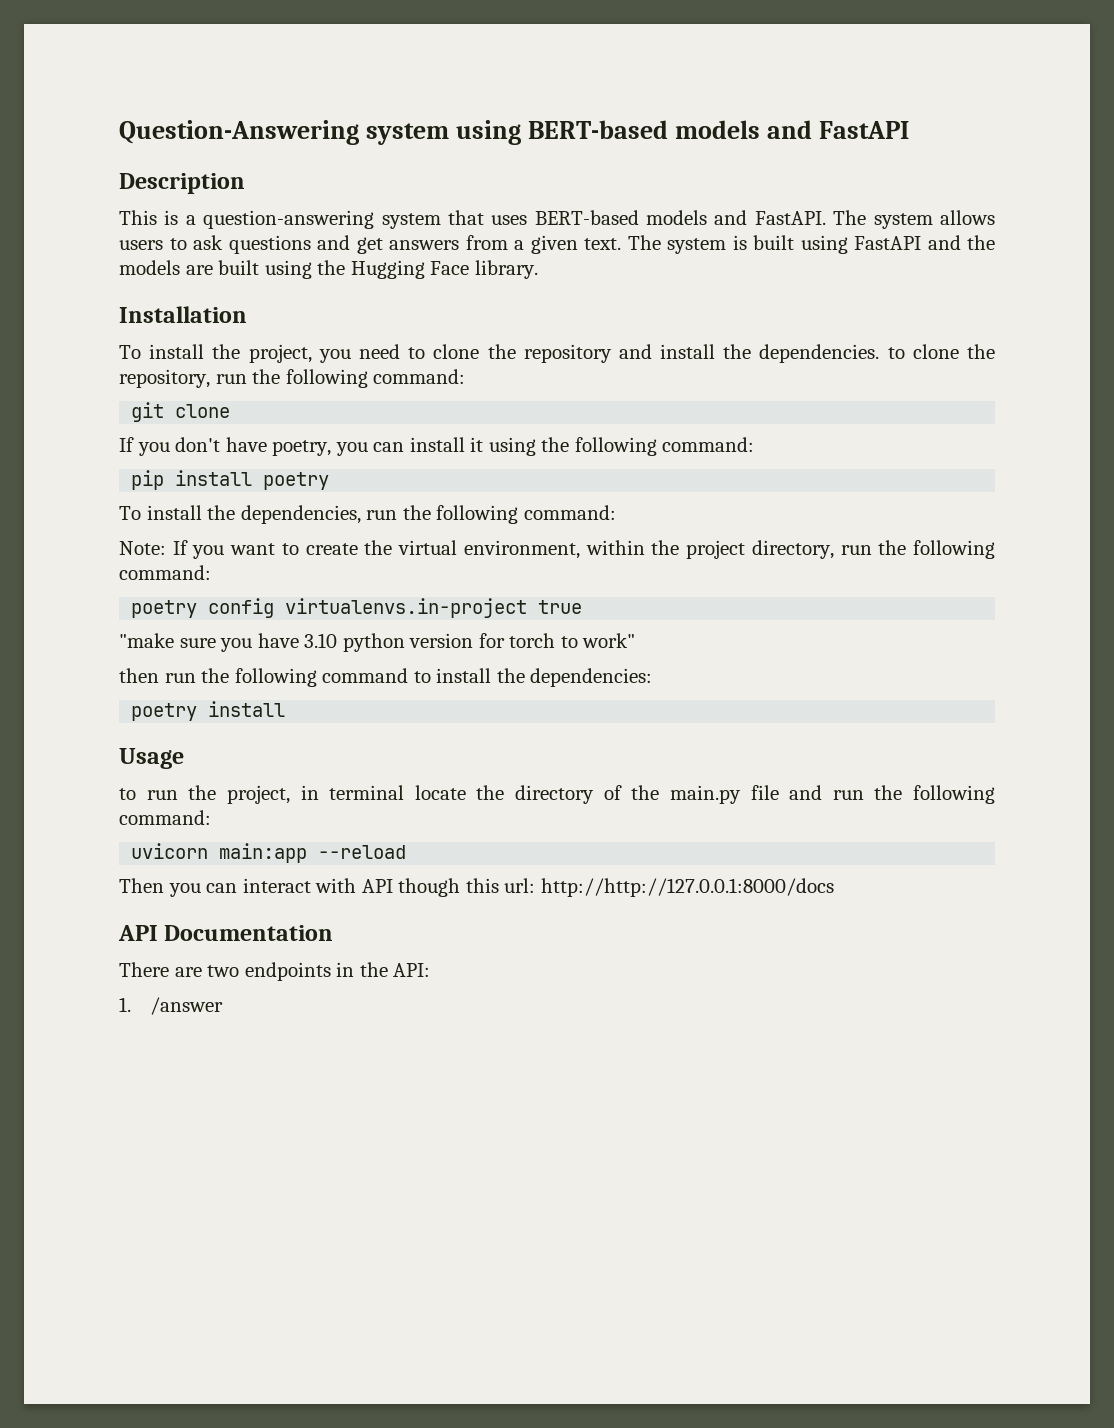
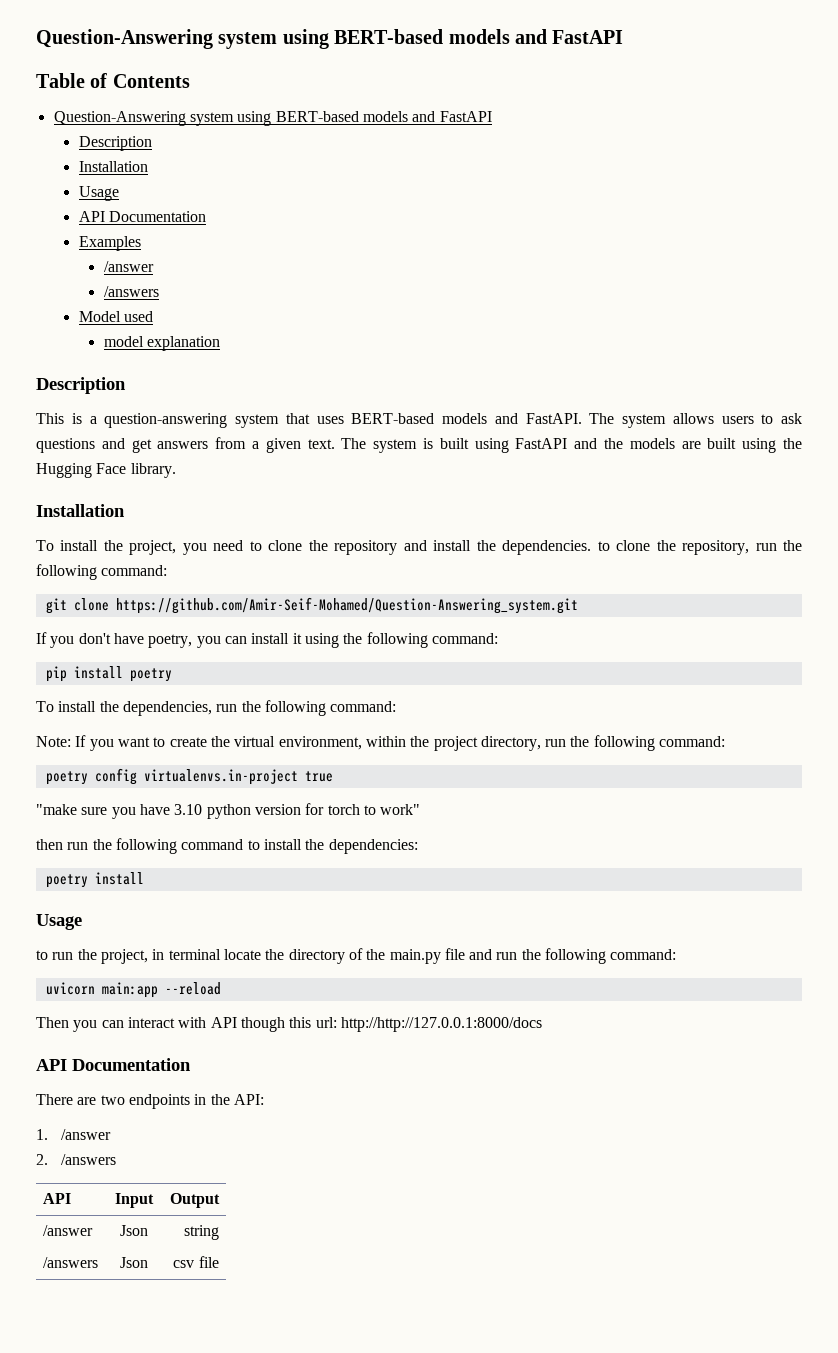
[119,120,910,145] Question-Answering system using BERT-based models and FastAPI -> [36,29,624,49] [36,73,190,88] [53,111,492,126] [78,136,152,151] [78,161,148,172] [78,186,119,201] [78,211,206,222] [78,236,141,251] [103,261,154,272] [103,286,159,297] [78,311,153,322] [103,336,220,351] Question-Answering system using BERT-based models and FastAPI // Table of Contents // Question-Answering system using BERT-based models and FastAPI // Description // Installation // Usage // API Documentation // Examples // /answer // /answers // Model used // model explanation
(231, 411) none -> [115,597,578,614] https://github.com/Amir-Seif-Mohamed/Question-Answering_system.git
(224, 1006) none -> [36,1154,117,1165] [43,1193,72,1204] [114,1193,154,1208] [169,1193,220,1208] [43,1225,94,1236] [119,1225,148,1236] [183,1225,219,1240] [43,1257,99,1268] [119,1257,148,1268] [173,1256,219,1268] // 2. /answers // API | Input | Output // /answer | Json | string // /answers | Json | csv file

